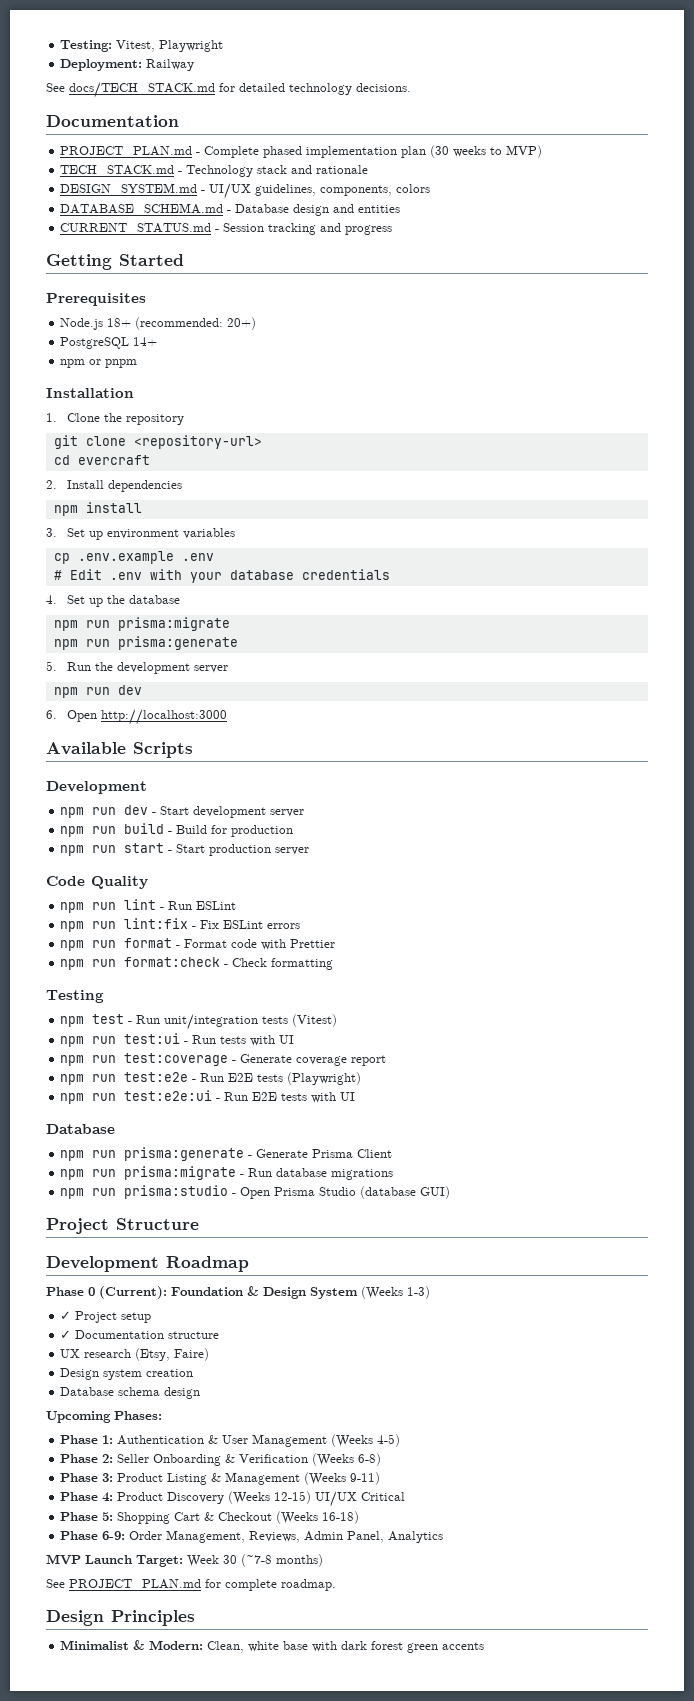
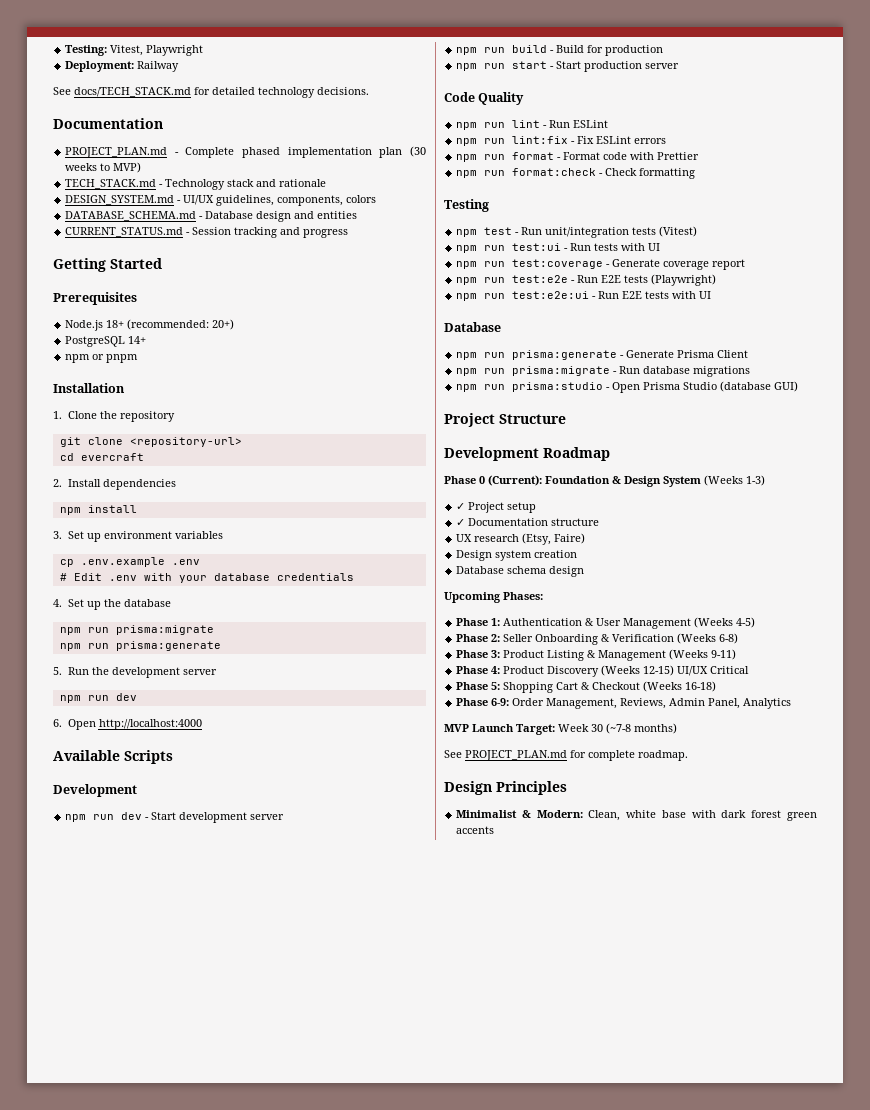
[100,709,227,725] http://localhost:3000 -> [98,719,202,730] http://localhost:4000

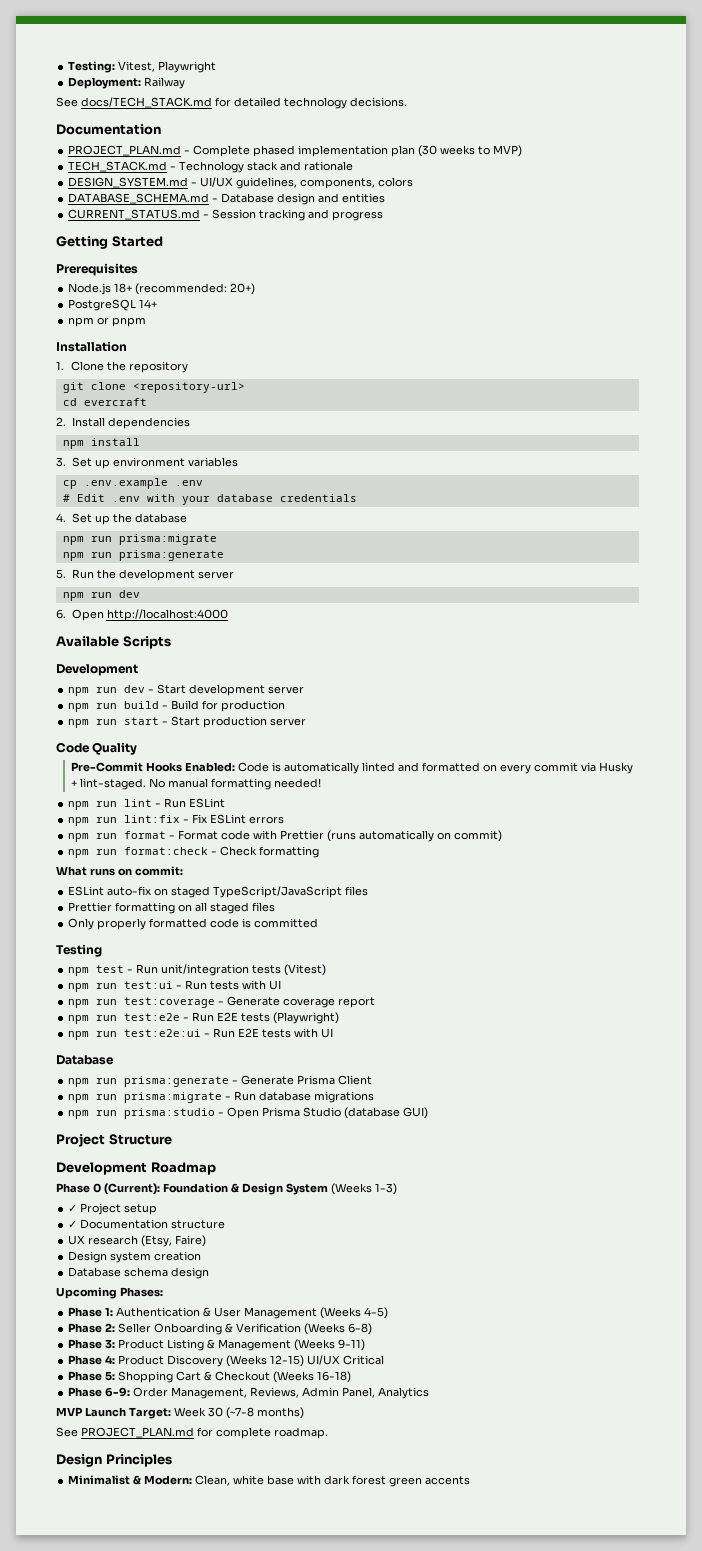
(525, 98) none -> [71,762,634,774] [71,778,322,790] // Pre-Commit Hooks Enabled: Code is automatically linted and formatted on every commit via Husky + lint-staged. No manual formatting needed!
(700, 156) none -> [327,830,503,842] (runs automatically on commit)
(696, 173) none -> [56,866,183,876] [68,886,369,898] [68,902,276,914] [68,918,319,930] // What runs on commit: // ESLint auto-fix on staged TypeScript/JavaScript files // Prettier formatting on all staged files // Only properly formatted code is committed

